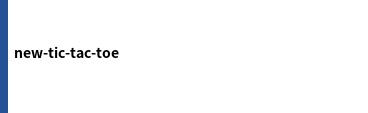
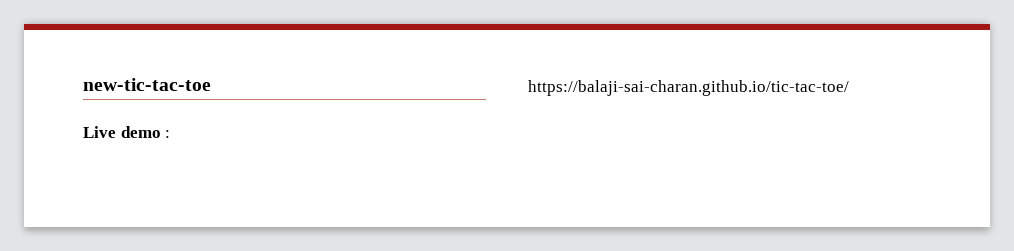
(119, 52) none -> [83,126,171,138] [528,80,849,96] // Live demo : https://balaji-sai-charan.github.io/tic-tac-toe/

